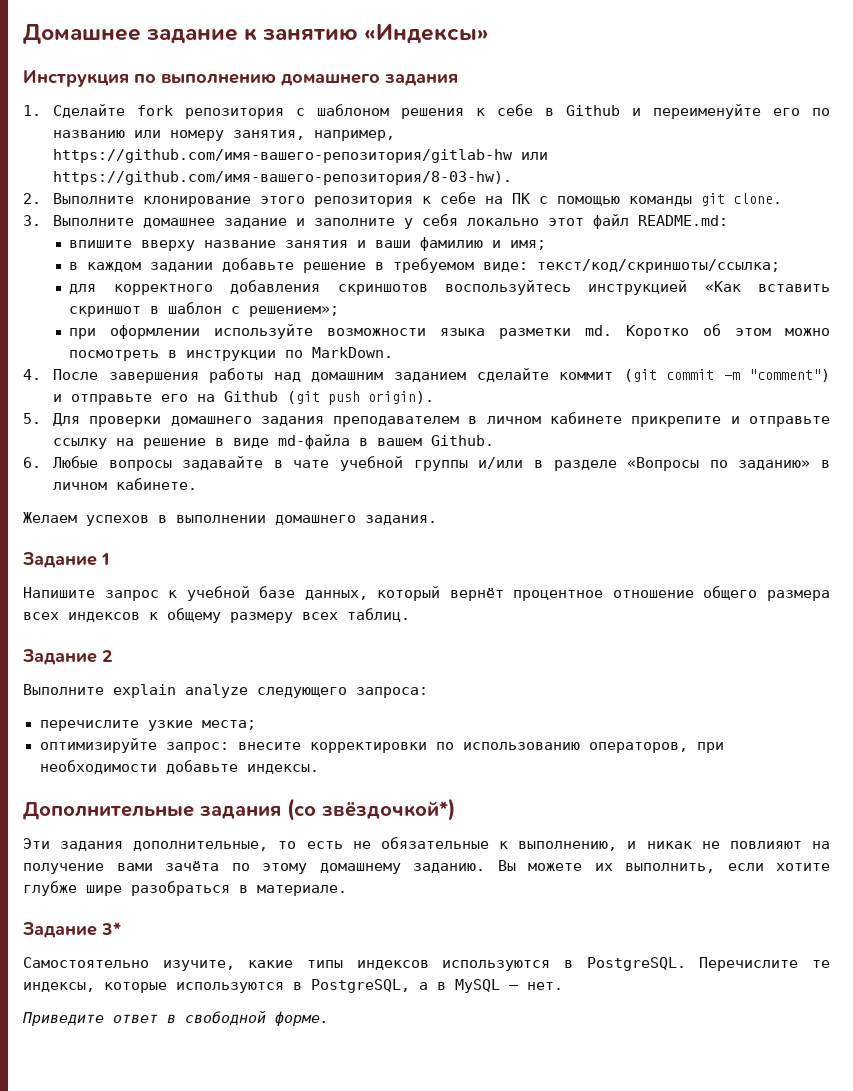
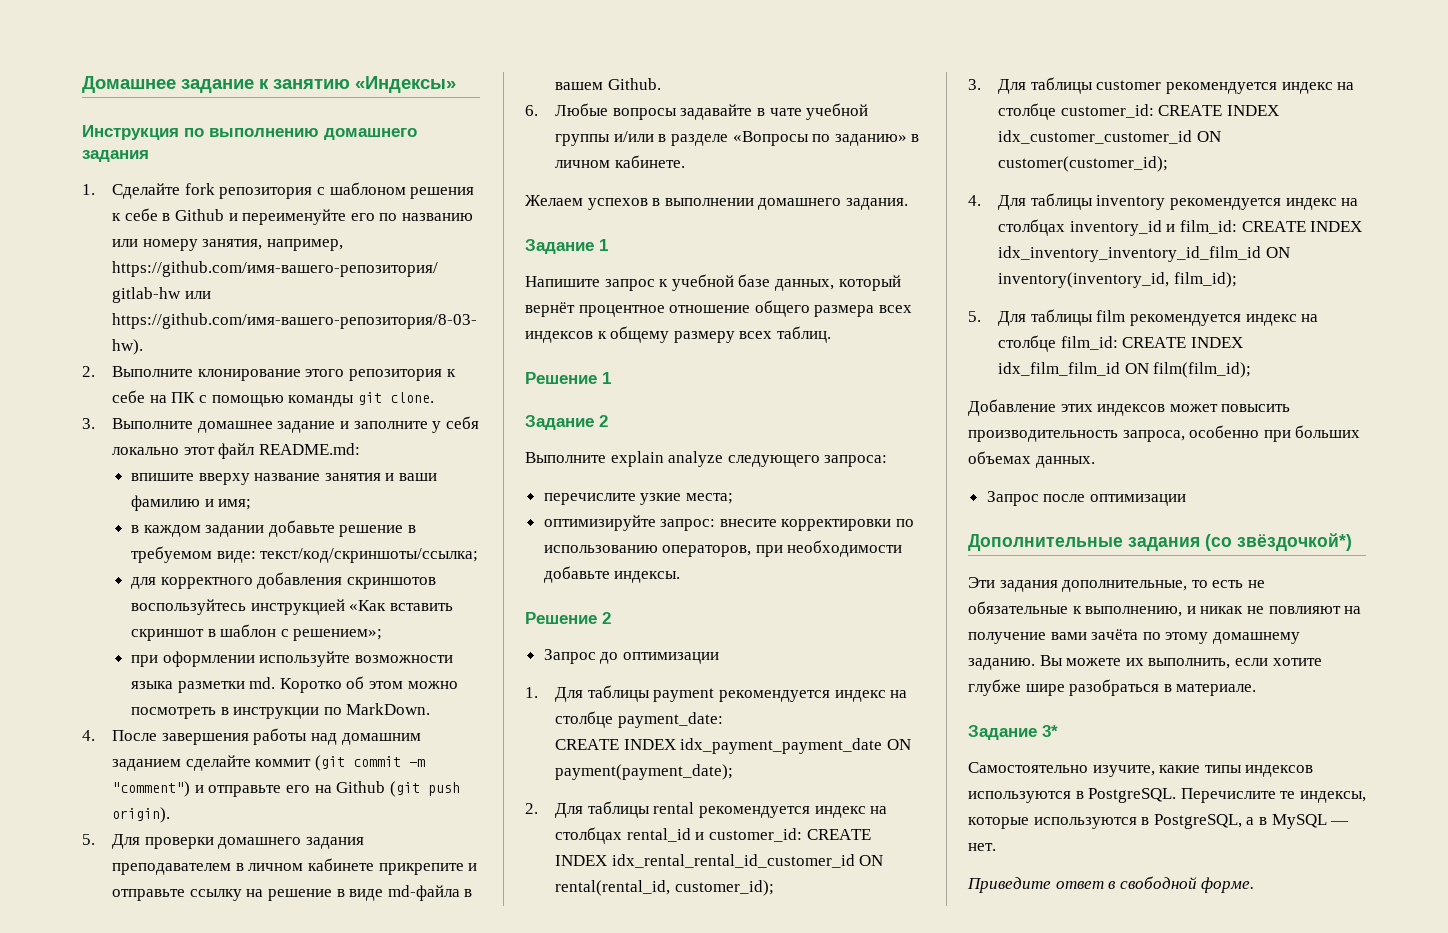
(410, 615) none -> [525,372,611,384] // Решение 1
(319, 769) none -> [525,612,611,624] [543,649,719,664] [525,685,908,702] [555,711,723,728] [555,738,912,754] [555,764,734,780] [525,801,888,818] [555,827,871,844] [555,854,884,868] [555,880,774,896] [968,77,1355,94] [998,103,1280,120] [998,130,1221,144] [998,156,1169,172] [968,193,1359,210] [998,219,1363,236] [998,246,1290,262] [998,272,1237,288] [968,309,1319,326] [998,335,1244,352] [998,362,1252,378] [968,399,1291,416] [968,425,1361,442] [968,451,1095,468] [986,491,1186,506] // Решение 2 // Запрос до оптимизации // 1. Для таблицы payment рекомендуется индекс на столбце payment_date: // CREATE INDEX idx_payment_payment_date ON payment(payment_date); // 2. Для таблицы rental рекомендуется индекс на столбцах rental_id и customer_id: CREATE INDEX idx_rental_rental_id_customer_id ON rental(rental_id, customer_id); // 3. Для таблицы customer рекомендуется индекс на столбце customer_id: CREATE INDEX idx_customer_customer_id ON customer(customer_id); // 4. Для таблицы inventory рекомендуется индекс на столбцах inventory_id и film_id: CREATE INDEX idx_inventory_inventory_id_film_id ON inventory(inventory_id, film_id); // 5. Для таблицы film рекомендуется индекс на столбце film_id: CREATE INDEX idx_film_film_id ON film(film_id); // Добавление этих индексов может повысить производительность запроса, особенно при больших объемах данных. // Запрос после оптимизации

